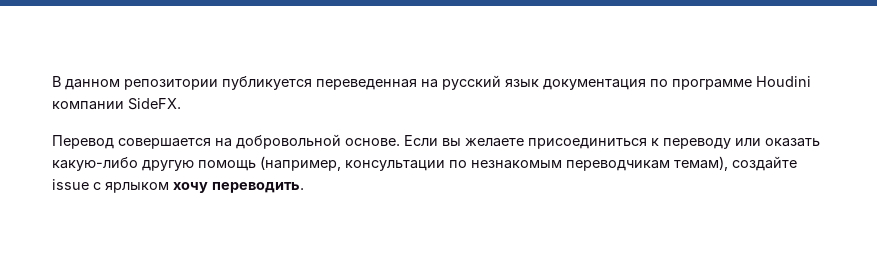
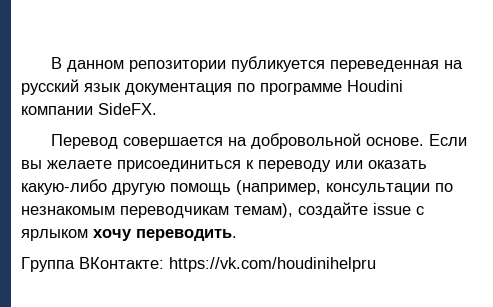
(304, 187) none -> [21,257,376,272] // Группа ВКонтакте: https://vk.com/houdinihelpru

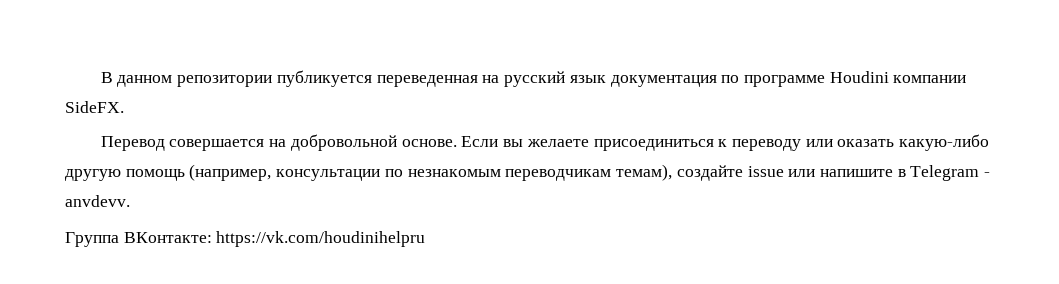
[416,206,424,215] [21,229,237,241] с ярлыком хочу переводить. -> [788,165,991,181] [65,195,130,207] или напишите в Telegram - anvdevv.

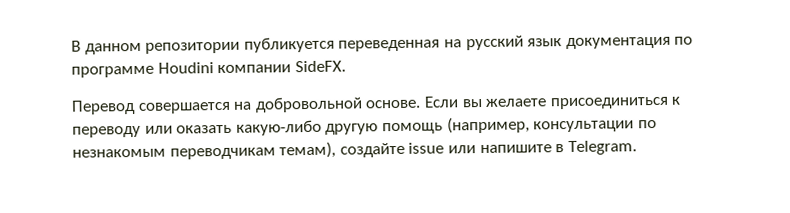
[910,165,991,181] [65,195,130,207] [65,231,426,247] Telegram - anvdevv. // Группа ВКонтакте: https://vk.com/houdinihelpru -> [567,140,637,156] Telegram.

